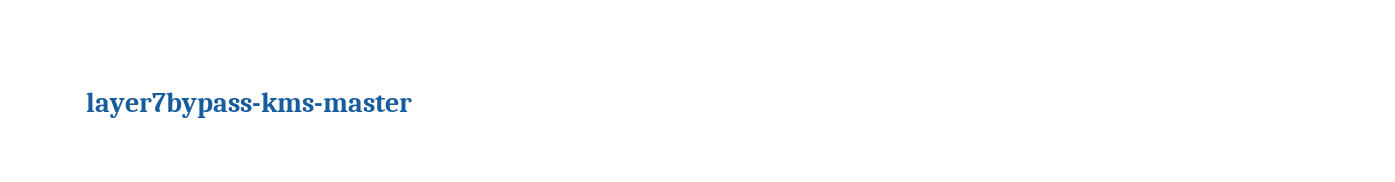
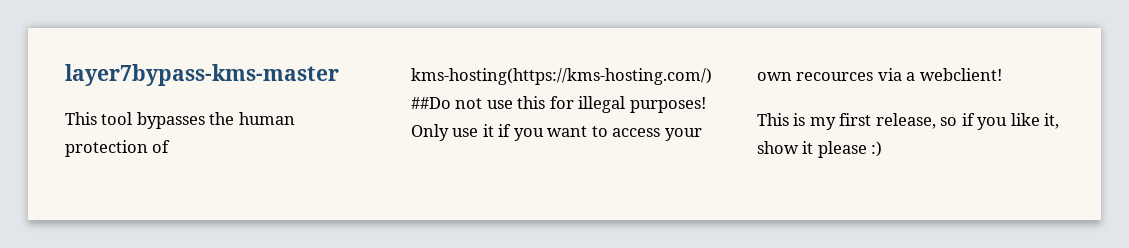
(412, 105) none -> [65,112,295,129] [65,140,171,157] [411,68,712,85] [411,96,706,113] [411,124,702,141] [757,68,1002,81] [757,113,1060,130] [757,141,883,158] // This tool bypasses the human protection of kms-hosting(https://kms-hosting.com/) ##Do not use this for illegal purposes! Only use it if you want to access your own recources via a webclient! // This is my first release, so if you like it, show it please :)

